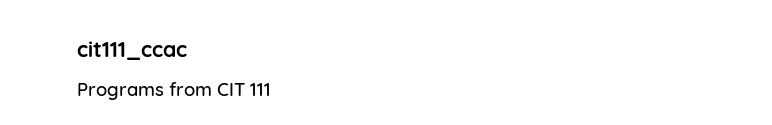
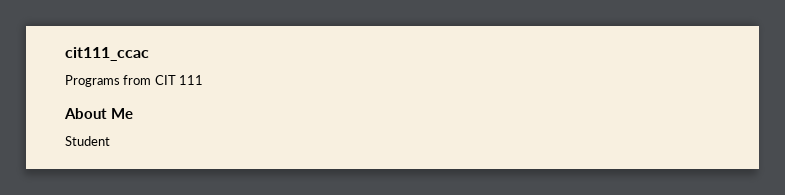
(271, 89) none -> [64,108,133,119] [65,136,110,146] // About Me // Student

